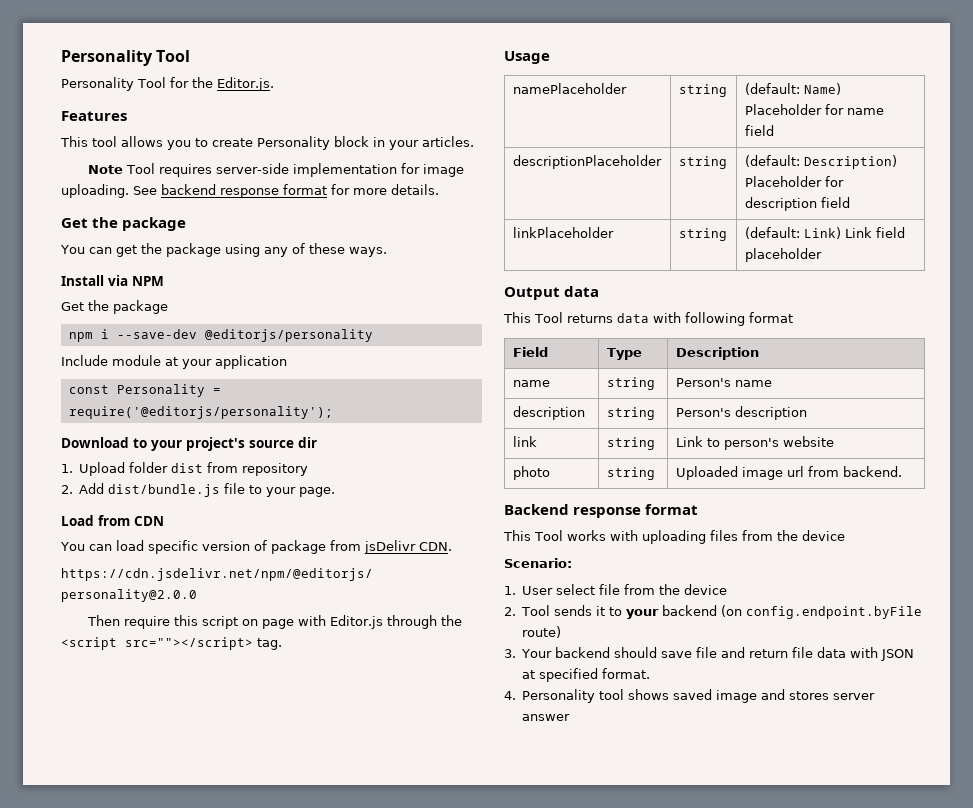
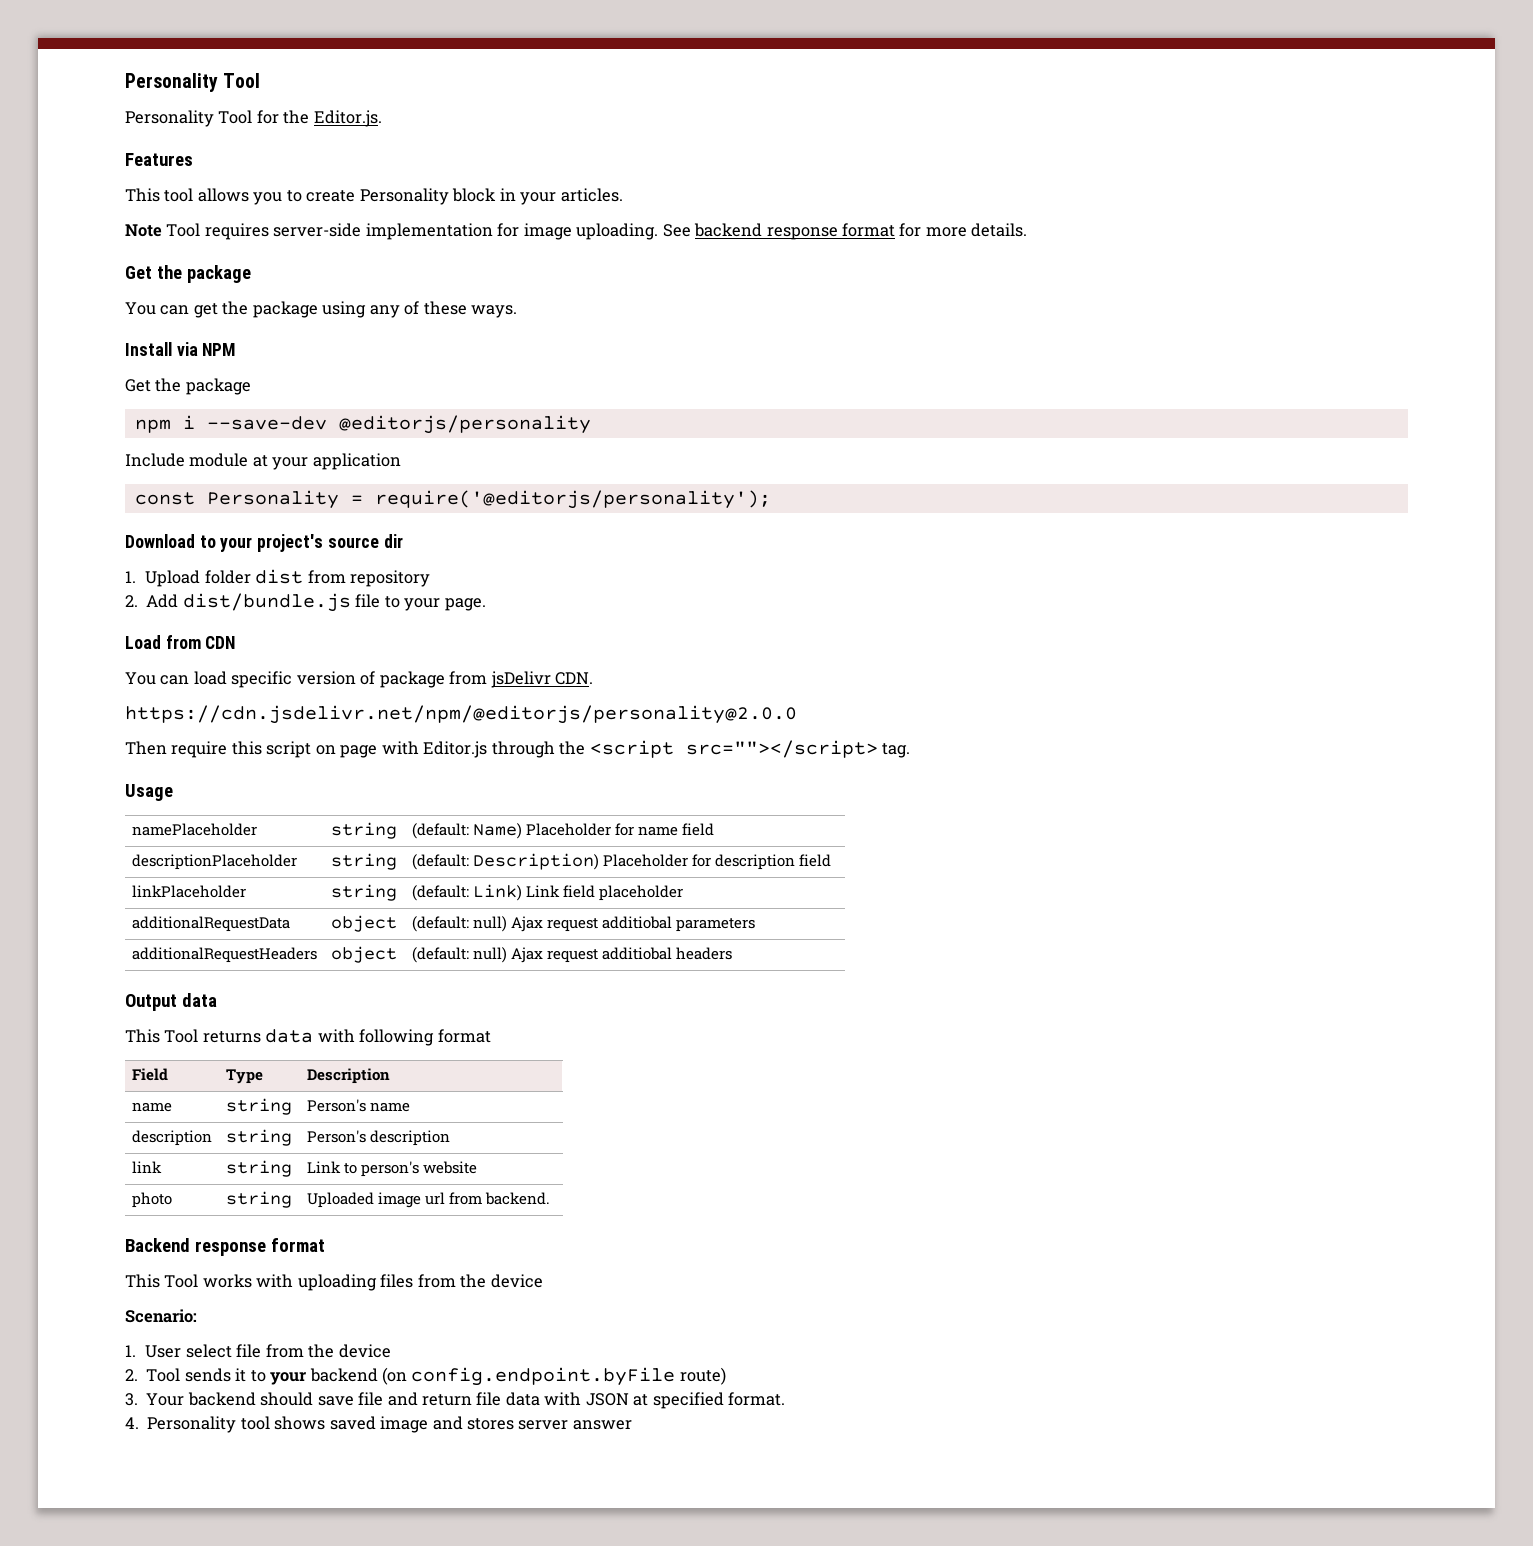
(822, 255) none -> [131,916,290,932] [330,915,397,932] [411,916,756,932] [131,947,317,963] [330,946,397,963] [411,947,733,963] // additionalRequestData | object | (default: null) Ajax request additiobal parameters // additionalRequestHeaders | object | (default: null) Ajax request additiobal headers

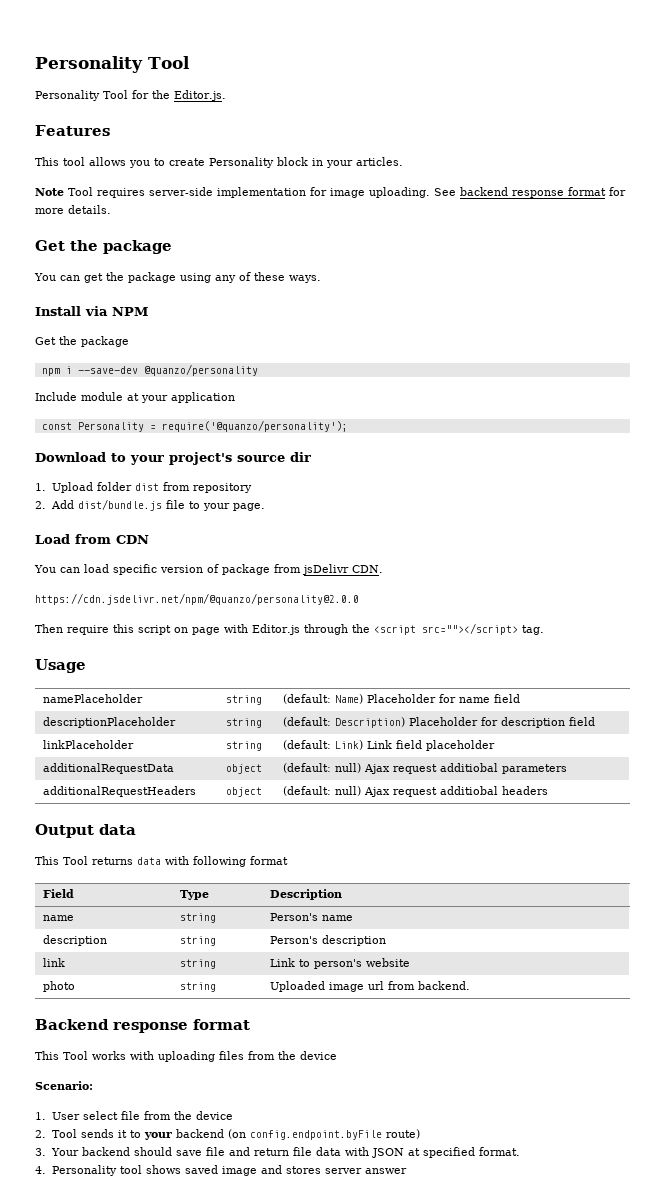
[338,415,591,434] @editorjs/personality -> [143,364,258,376] @quanzo/personality
[374,490,771,509] require('@editorjs/personality'); -> [161,420,348,432] require('@quanzo/personality');
[125,705,797,724] https://cdn.jsdelivr.net/npm/@editorjs/personality@2.0.0 -> [35,593,359,605] https://cdn.jsdelivr.net/npm/@quanzo/personality@2.0.0

